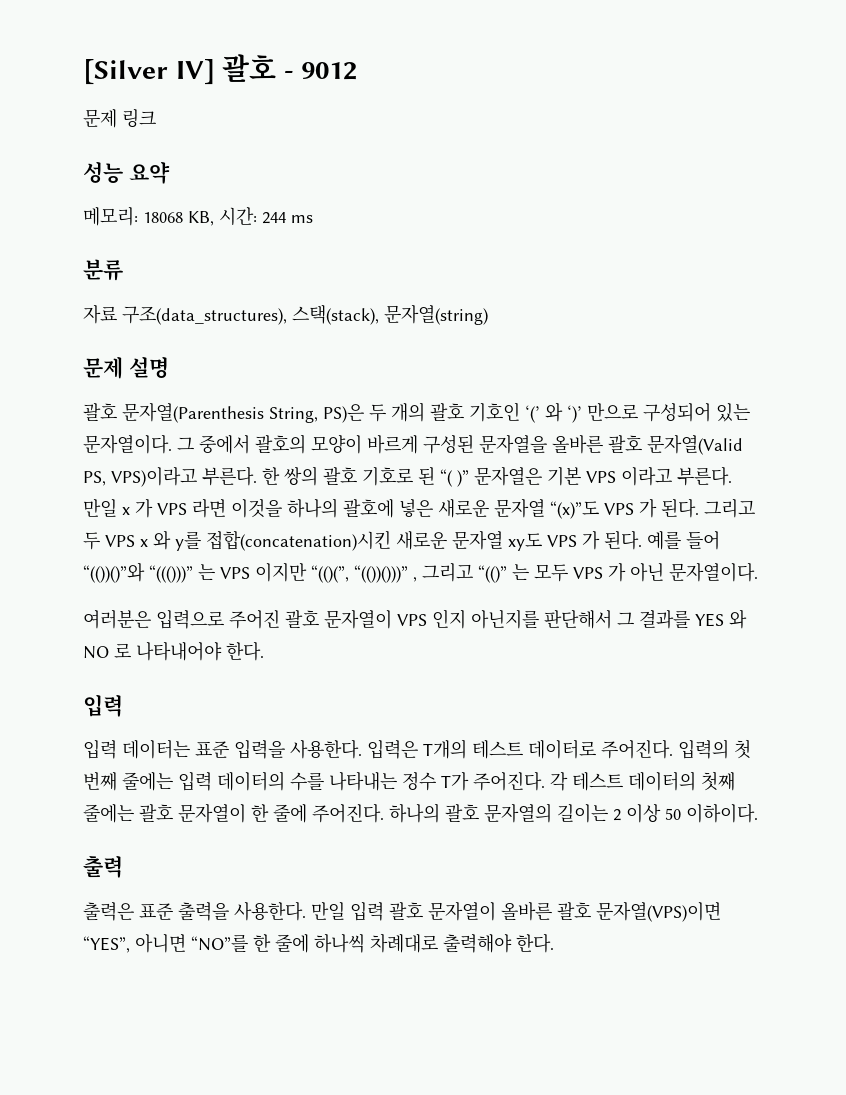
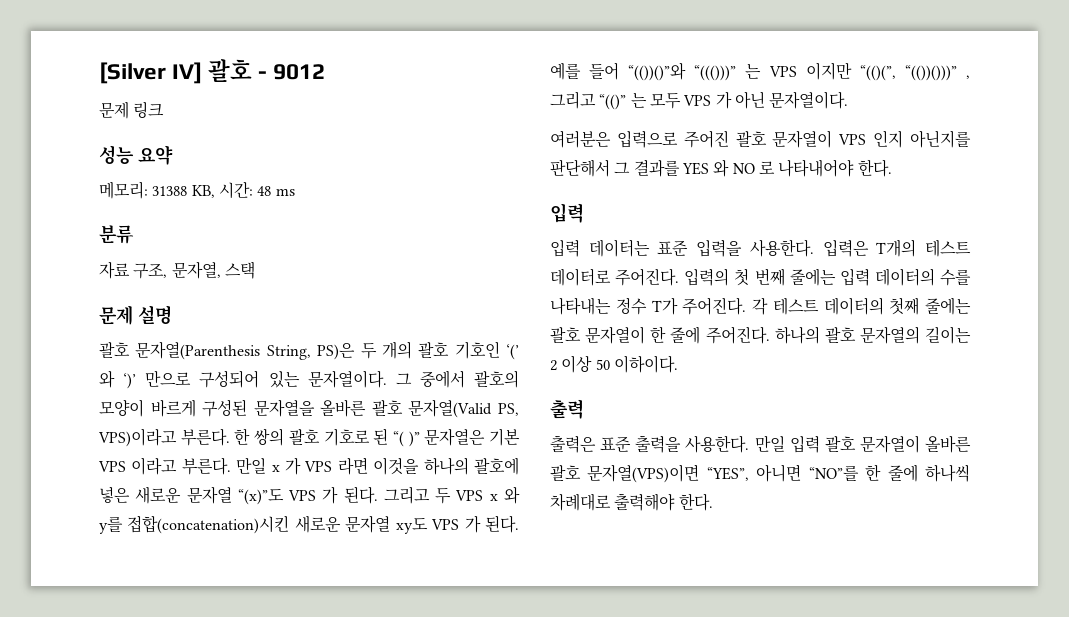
[143,212,183,223] 18068 -> [152,186,188,196] 31388
[262,212,286,224] 244 -> [257,186,272,196] 48
[122,304,488,325] 구조(data_structures), 스택(stack), 문자열(string) -> [133,261,255,279] 구조, 문자열, 스택

